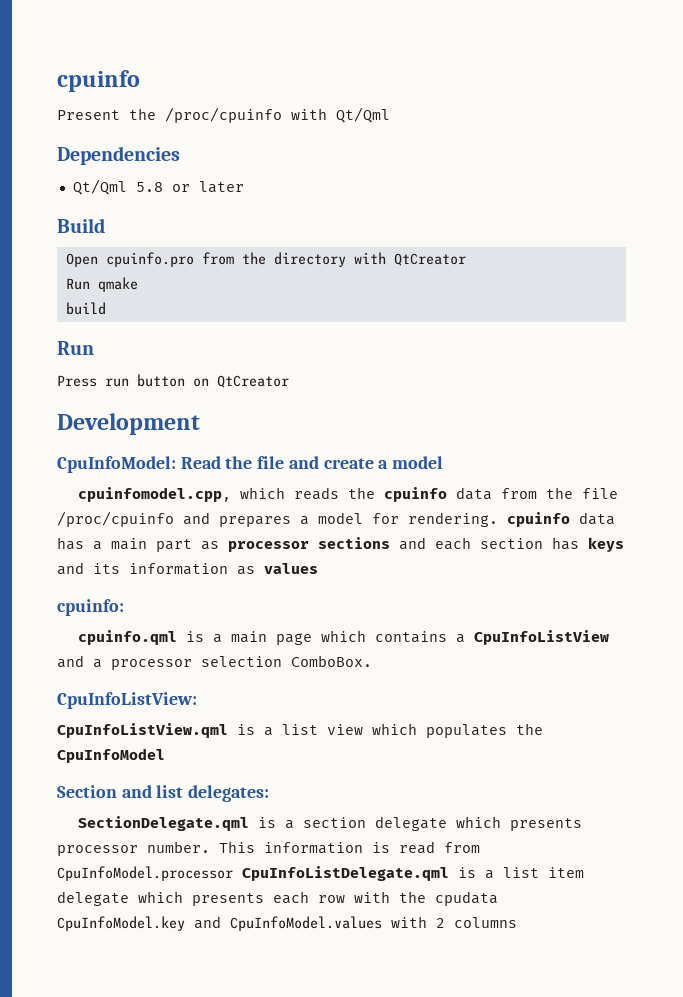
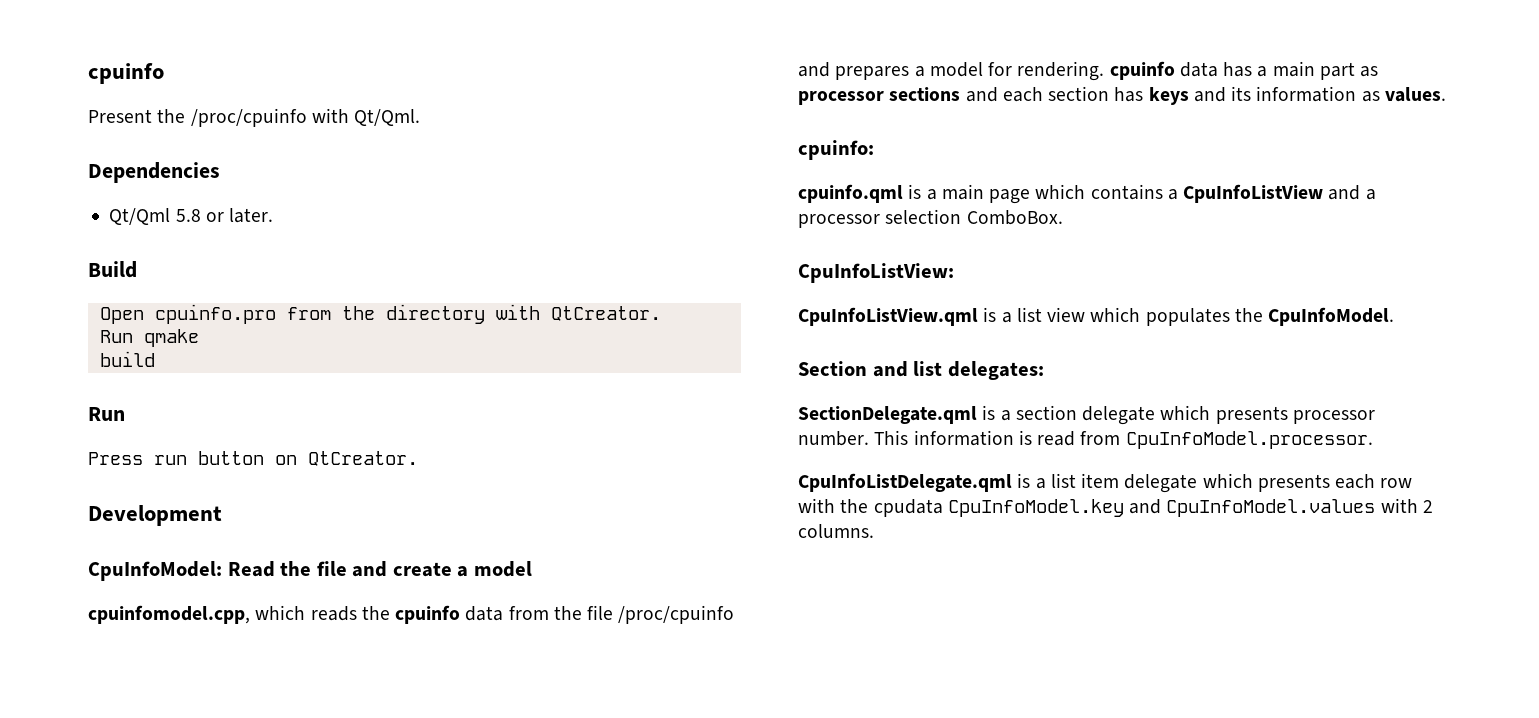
[336,107,390,123] Qt/Qml -> [354,109,421,126] Qt/Qml.
[198,181,244,193] later -> [229,208,274,223] later.
[393,253,466,266] QtCreator -> [550,306,661,321] QtCreator.
[217,375,289,388] QtCreator -> [308,451,418,466] QtCreator.
[264,563,318,574] values -> [1384,87,1446,102] values.
[57,748,165,763] CpuInfoModel -> [1268,307,1395,326] CpuInfoModel.
[57,866,233,881] CpuInfoModel.processor -> [1125,431,1373,449] CpuInfoModel.processor. //
[454,917,517,928] columns -> [798,524,874,538] columns.

